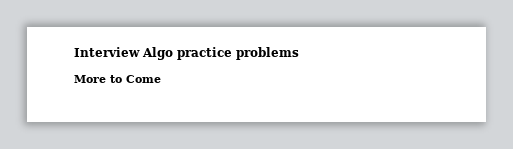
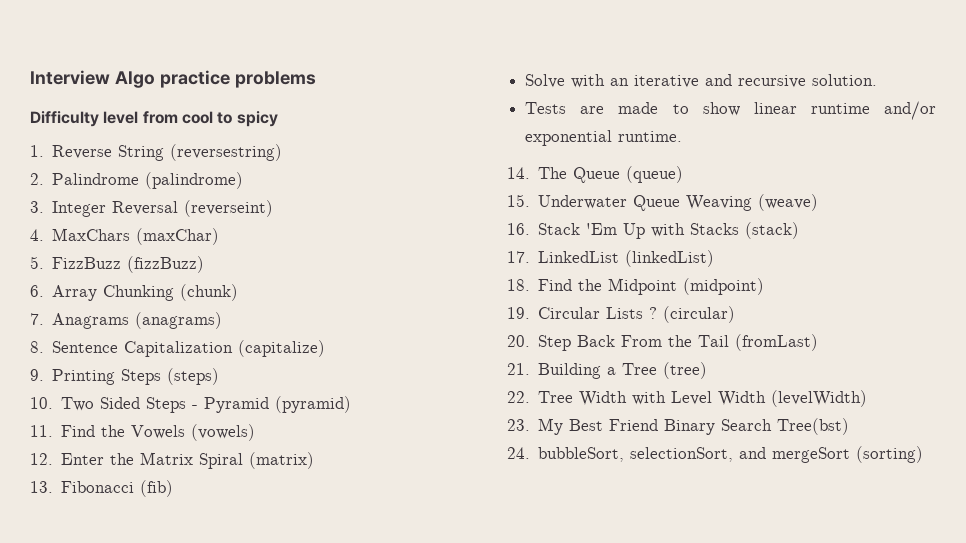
[74,75,161,83] More to Come -> [30,111,278,127] [30,144,283,161] [30,172,244,189] [30,200,274,217] [30,228,220,245] [30,256,205,273] [30,284,239,301] [30,312,223,329] [30,340,326,357] [30,368,220,385] [30,396,352,413] [30,424,256,441] [30,452,315,469] [30,480,174,497] [525,74,878,88] [525,101,936,120] [525,130,683,146] [507,166,684,183] [507,194,819,211] [507,222,800,239] [507,250,715,267] [507,278,765,295] [507,306,736,323] [507,334,819,351] [507,362,708,379] [507,390,868,407] [507,418,850,435] [507,446,924,463] Difficulty level from cool to spicy // 1. Reverse String (reversestring) // 2. Palindrome (palindrome) // 3. Integer Reversal (reverseint) // 4. MaxChars (maxChar) // 5. FizzBuzz (fizzBuzz) // 6. Array Chunking (chunk) // 7. Anagrams (anagrams) // 8. Sentence Capitalization (capitalize) // 9. Printing Steps (steps) // 10. Two Sided Steps - Pyramid (pyramid) // 11. Find the Vowels (vowels) // 12. Enter the Matrix Spiral (matrix) // 13. Fibonacci (fib) // Solve with an iterative and recursive solution. // Tests are made to show linear runtime and/or exponential runtime. // 14. The Queue (queue) // 15. Underwater Queue Weaving (weave) // 16. Stack 'Em Up with Stacks (stack) // 17. LinkedList (linkedList) // 18. Find the Midpoint (midpoint) // 19. Circular Lists ? (circular) // 20. Step Back From the Tail (fromLast) // 21. Building a Tree (tree) // 22. Tree Width with Level Width (levelWidth) // 23. My Best Friend Binary Search Tree(bst) // 24. bubbleSort, selectionSort, and mergeSort (sorting)

